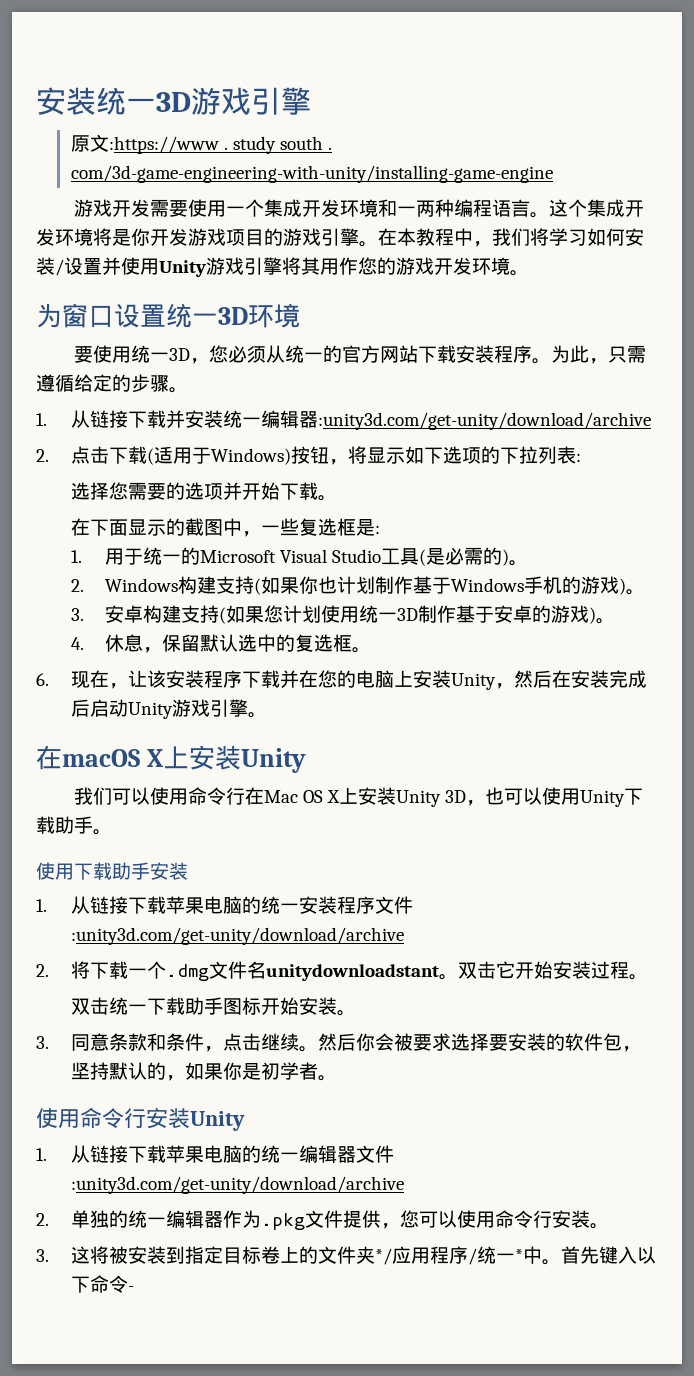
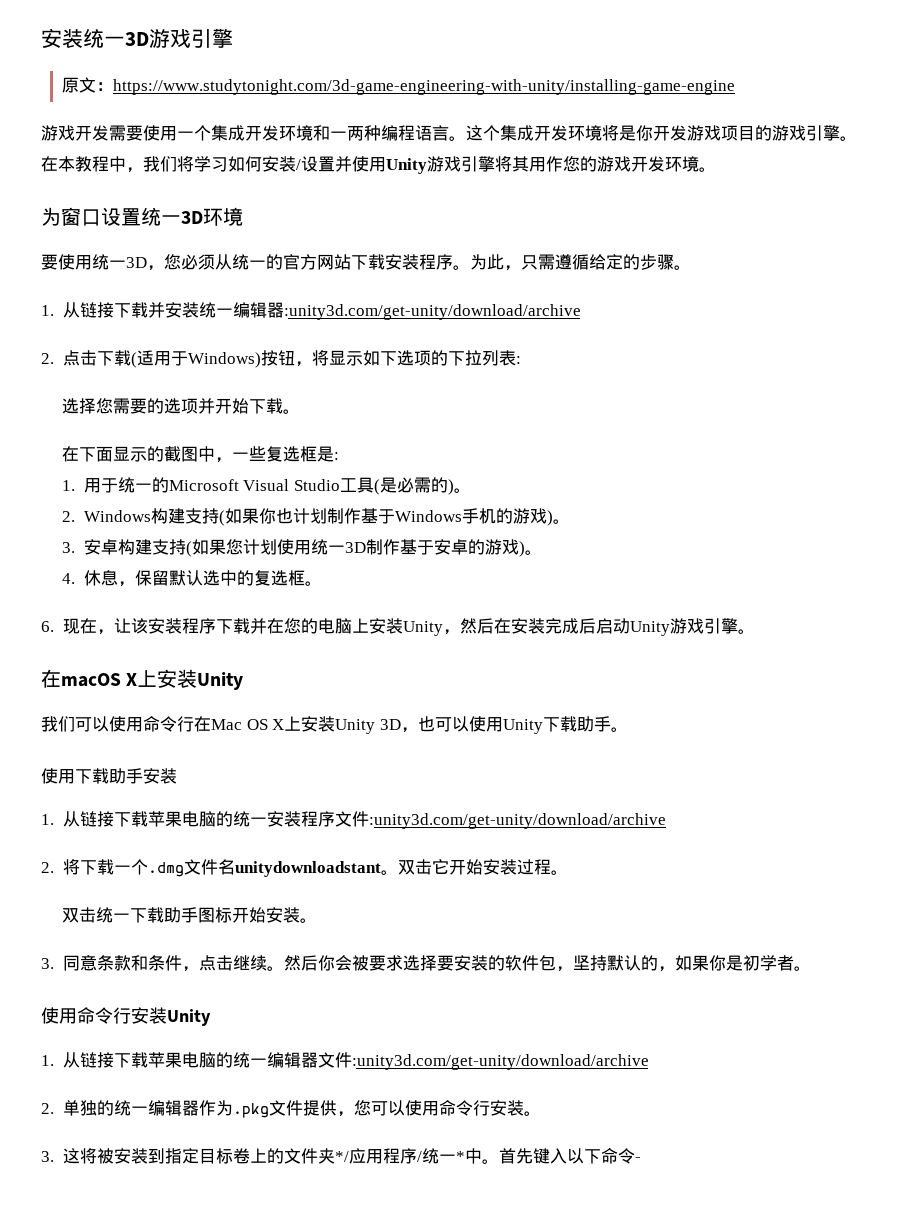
[108,136,333,154] [70,165,553,183] :https://www . study south . com/3d-game-engineering-with-unity/installing-game-engine -> [96,79,736,95] ：https://www.studytonight.com/3d-game-engineering-with-unity/installing-game-engine

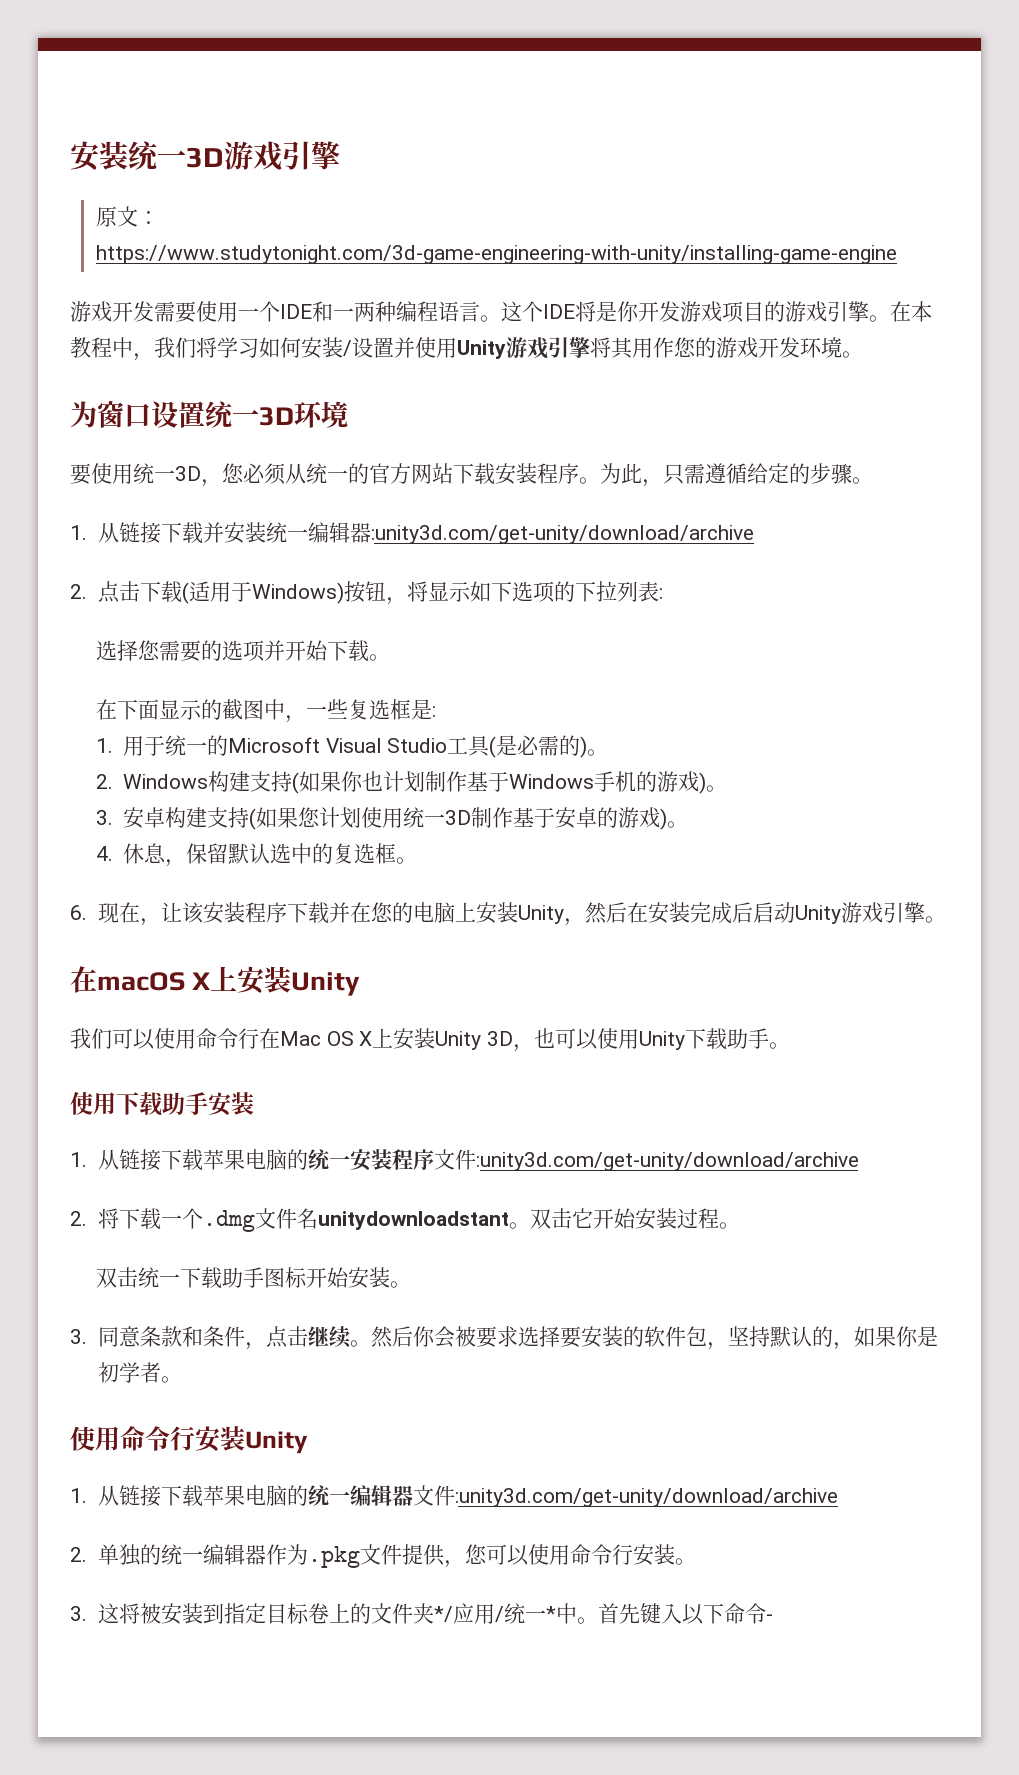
[211,125,313,141] 集成开发环境 -> [280,304,312,319] IDE
[500,125,602,141] 集成开发环境 -> [543,304,575,319] IDE
[382,1148,417,1164] 程序 -> (495, 1614) none

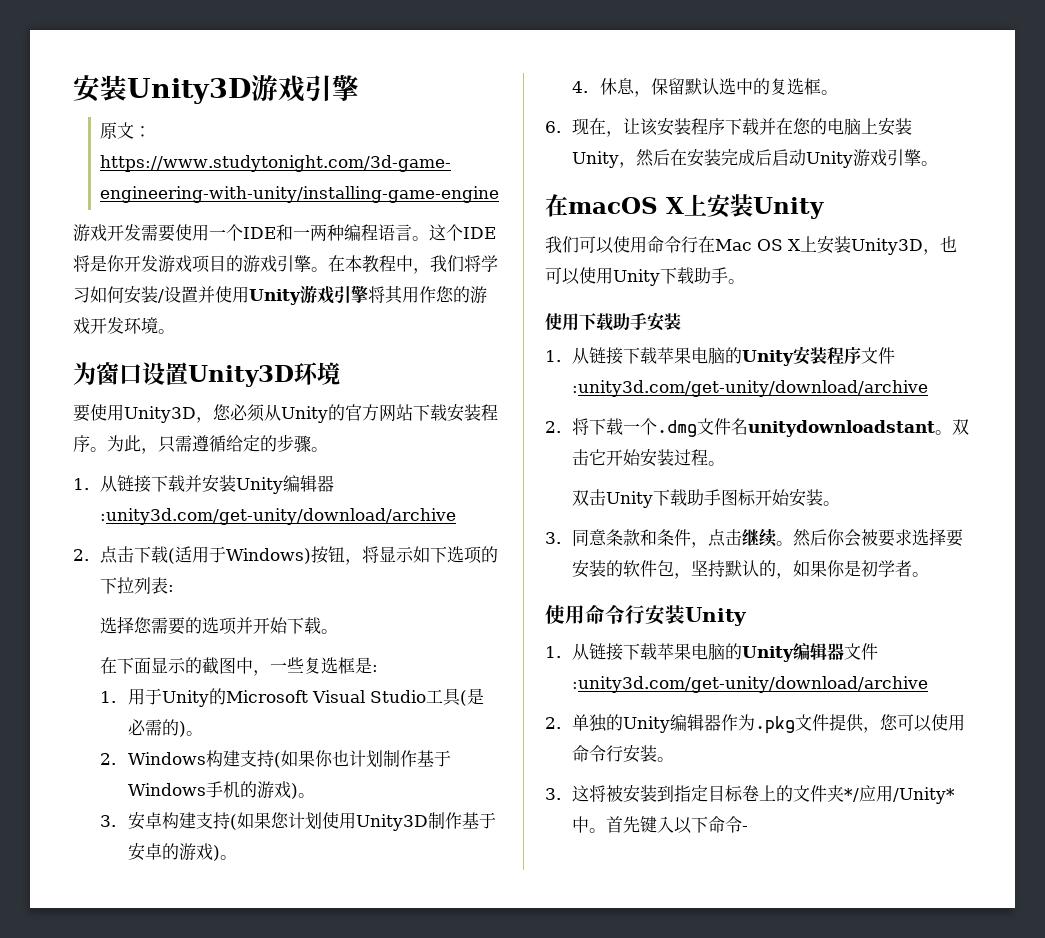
[70,141,224,171] 安装统一3D -> [73,75,251,104] 安装Unity3D
[205,401,294,428] 统一3D -> [188,365,294,387] Unity3D
[133,463,201,484] 统一3D -> [124,406,196,423] Unity3D
[306,463,348,484] 统一 -> [281,406,328,423] Unity
[265,522,308,543] 统一 -> [236,477,284,494] Unity
[165,735,208,756] 统一 -> [161,690,209,707] Unity
[403,807,472,828] 统一3D -> [355,814,428,831] Unity3D
[435,1031,514,1050] Unity 3D -> [851,238,923,255] Unity3D
[307,1149,350,1170] 统一 -> [742,350,795,366] Unity
[137,1267,180,1288] 统一 -> [606,491,654,508] Unity
[307,1485,350,1506] 统一 -> [742,646,795,662] Unity
[160,1544,203,1565] 统一 -> [623,716,671,733] Unity
[494,1603,556,1624] /统一* -> [893,787,956,804] /Unity*

